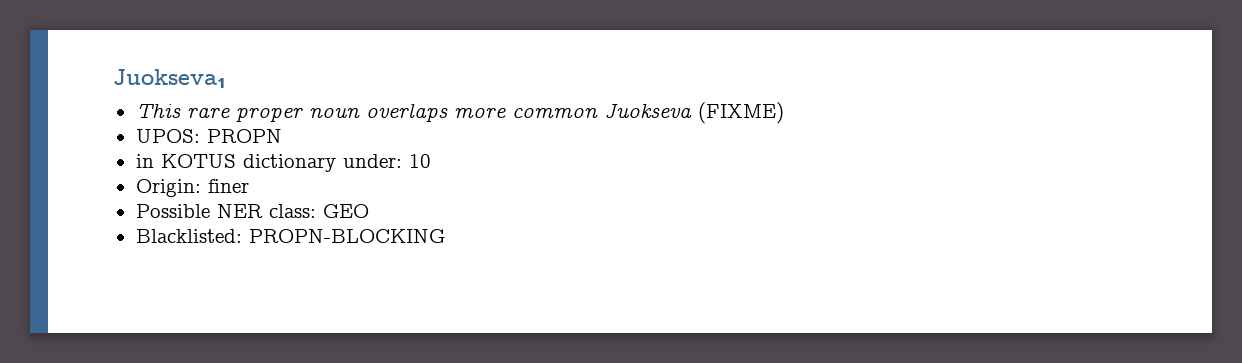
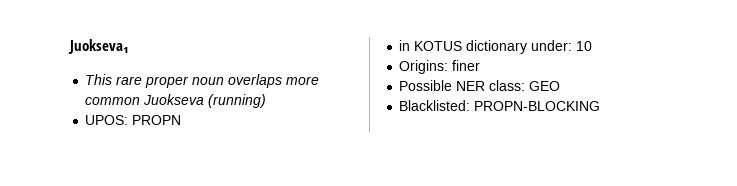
[697,102,784,124] (FIXME) -> [208,94,267,108] (running)
[135,179,201,197] Origin: -> [399,60,449,74] Origins:

